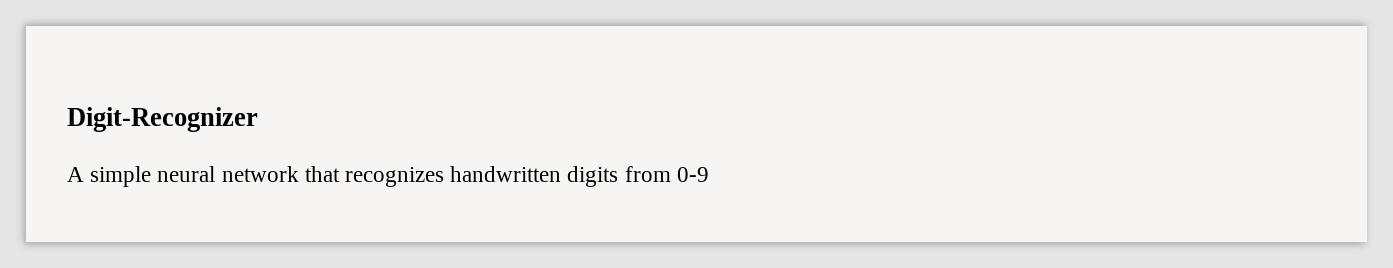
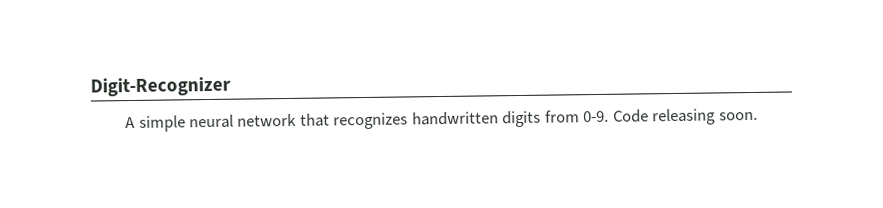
[676,167,709,182] 0-9 -> [583,108,758,126] 0-9. Code releasing soon.

